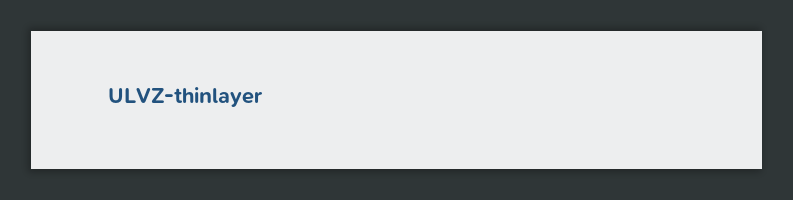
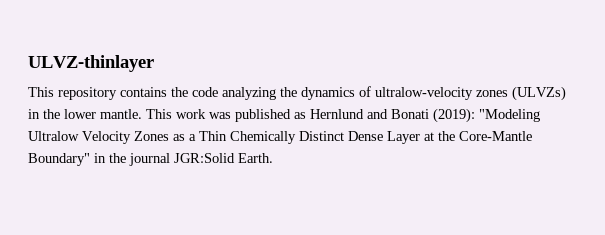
(263, 97) none -> [28,86,566,101] [28,108,540,123] [28,131,532,144] [28,153,273,166] // This repository contains the code analyzing the dynamics of ultralow-velocity zones (ULVZs) in the lower mantle. This work was published as Hernlund and Bonati (2019): "Modeling Ultralow Velocity Zones as a Thin Chemically Distinct Dense Layer at the Core-Mantle Boundary" in the journal JGR:Solid Earth.

